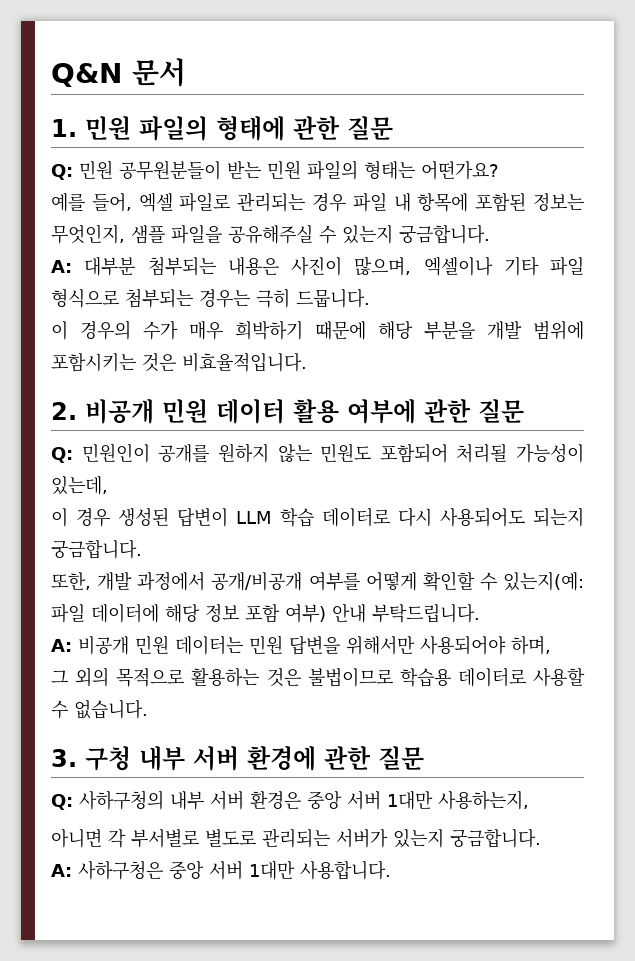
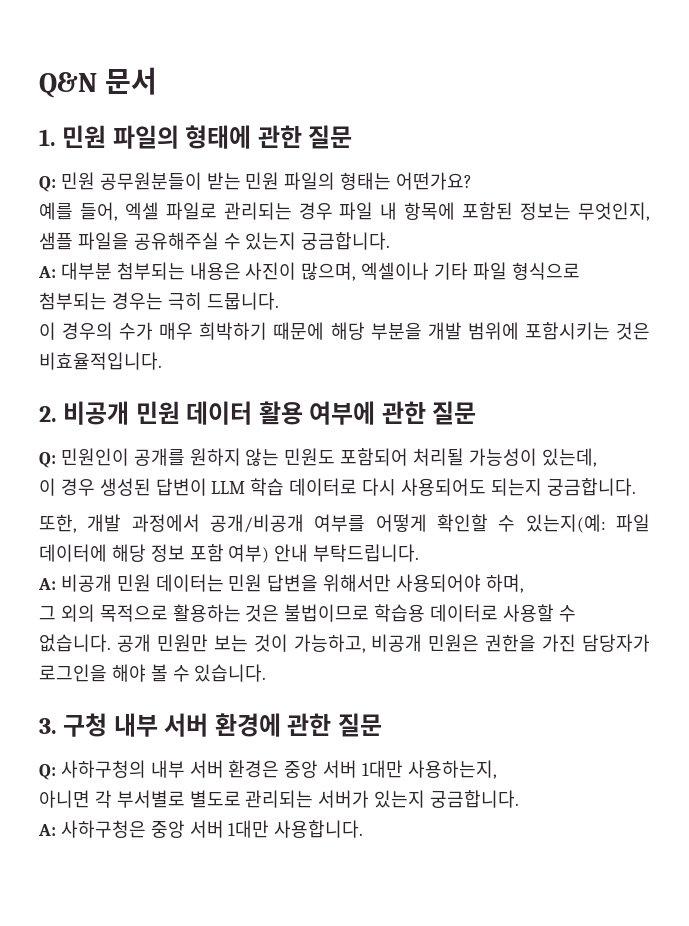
(148, 709) none -> [116,634,650,653] [39,664,267,682] 공개 민원만 보는 것이 가능하고, 비공개 민원은 권한을 가진 담당자가 로그인을 해야 볼 수 있습니다.

